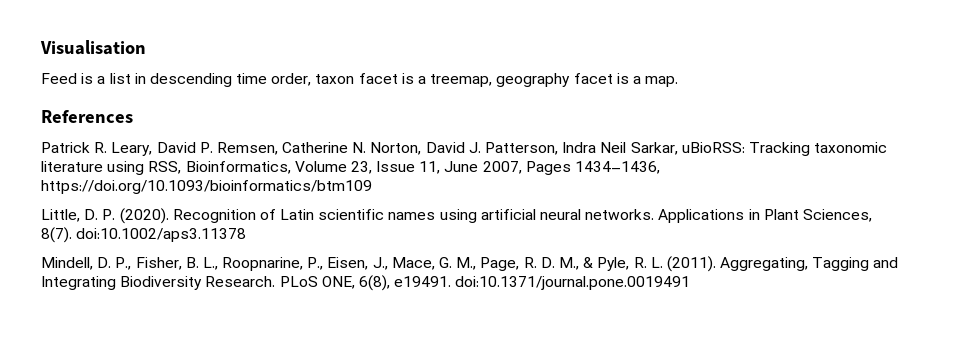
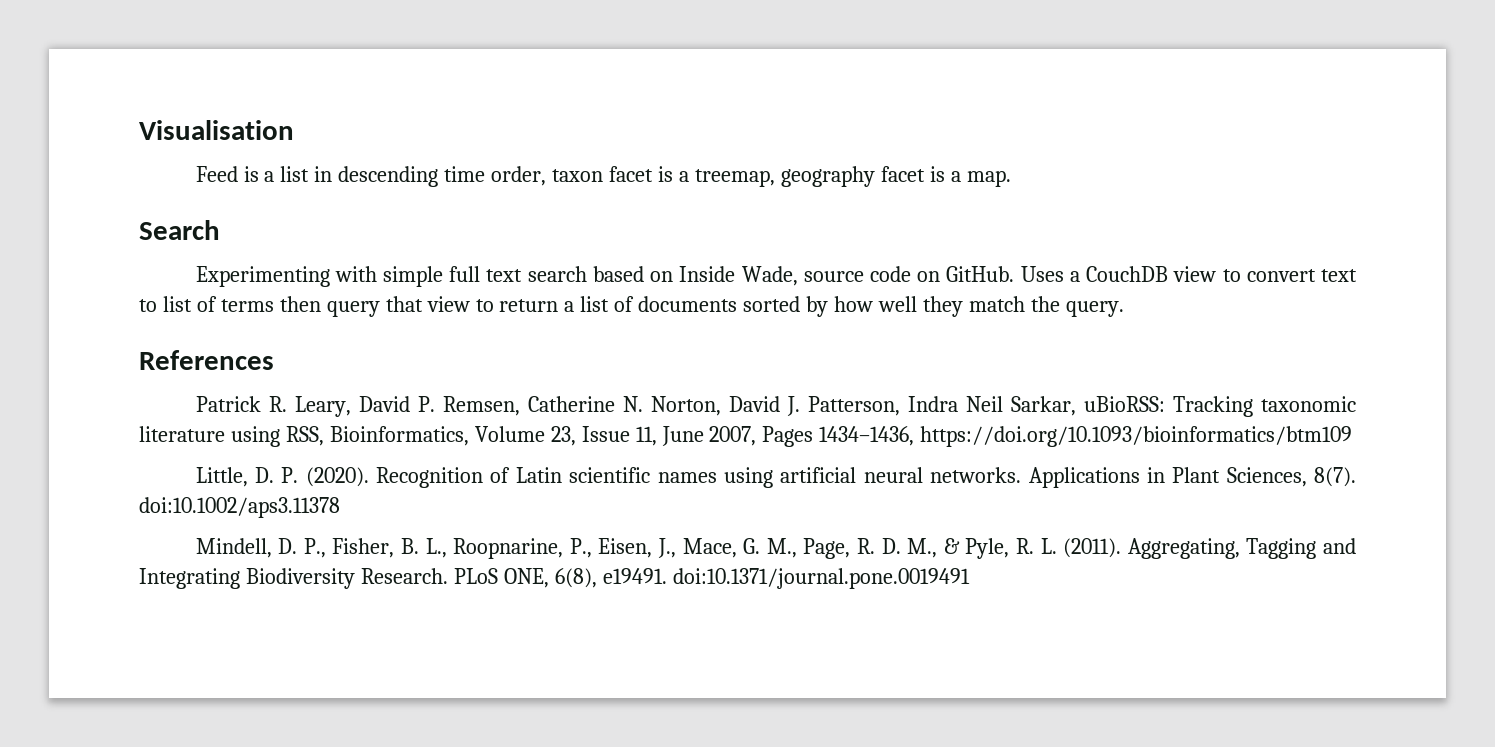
(679, 81) none -> [139,220,220,240] [195,266,1357,287] [139,296,1124,317] // Search // Experimenting with simple full text search based on Inside Wade, source code on GitHub. Uses a CouchDB view to convert text to list of terms then query that view to return a list of documents sorted by how well they match the query.

